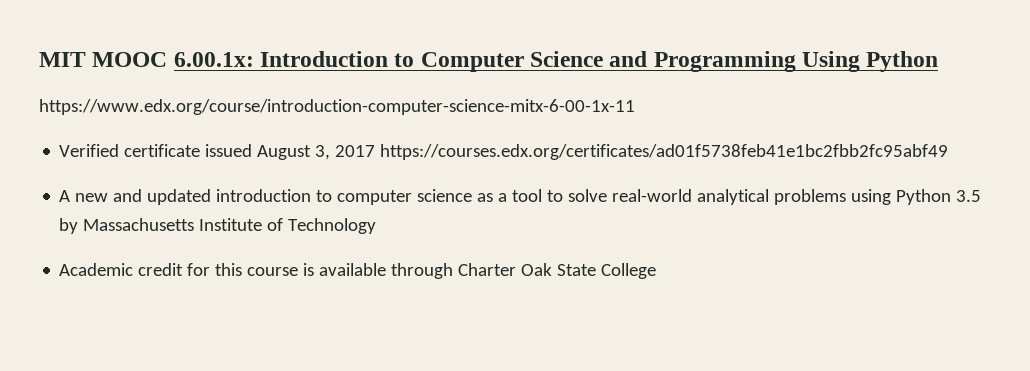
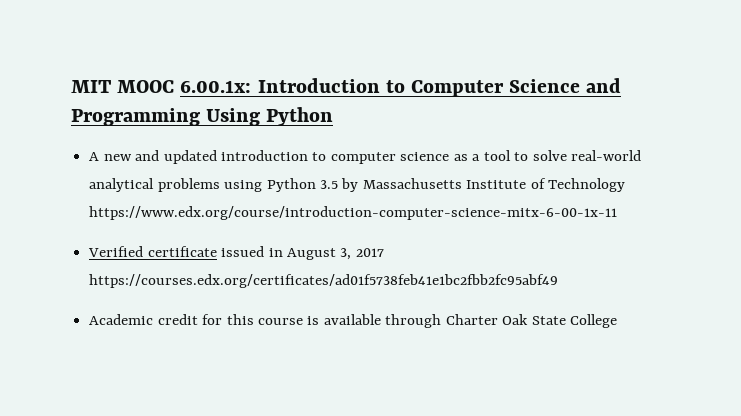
[39,99,635,115] [59,144,949,160] // https://www.edx.org/course/introduction-computer-science-mitx-6-00-1x-11 // Verified certificate issued August 3, 2017 https://courses.edx.org/certificates/ad01f5738feb41e1bc2fbb2fc95abf49 -> (334, 116) none
(377, 226) none -> [89,206,618,220] [88,246,384,260] [89,274,559,288] https://www.edx.org/course/introduction-computer-science-mitx-6-00-1x-11 // Verified certificate issued in August 3, 2017 https://courses.edx.org/certificates/ad01f5738feb41e1bc2fbb2fc95abf49

